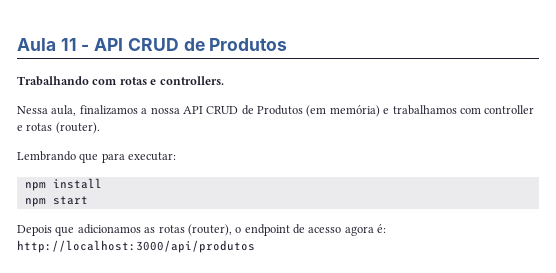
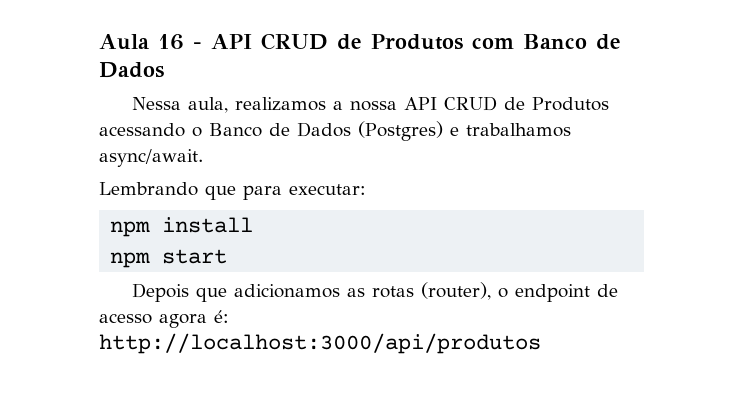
[60,38,77,51] 11 -> [158,34,184,50] 16
[17,76,224,86] // Trabalhando com rotas e controllers. -> [472,34,621,50] [99,62,164,78] com Banco de Dados
[79,105,138,115] finalizamos -> [234,97,326,111] realizamos
[306,105,535,117] [17,122,100,134] (em memória) e trabalhamos com controller e rotas (router). -> [99,121,571,141] [99,149,203,167] acessando o Banco de Dados (Postgres) e trabalhamos async/await.

